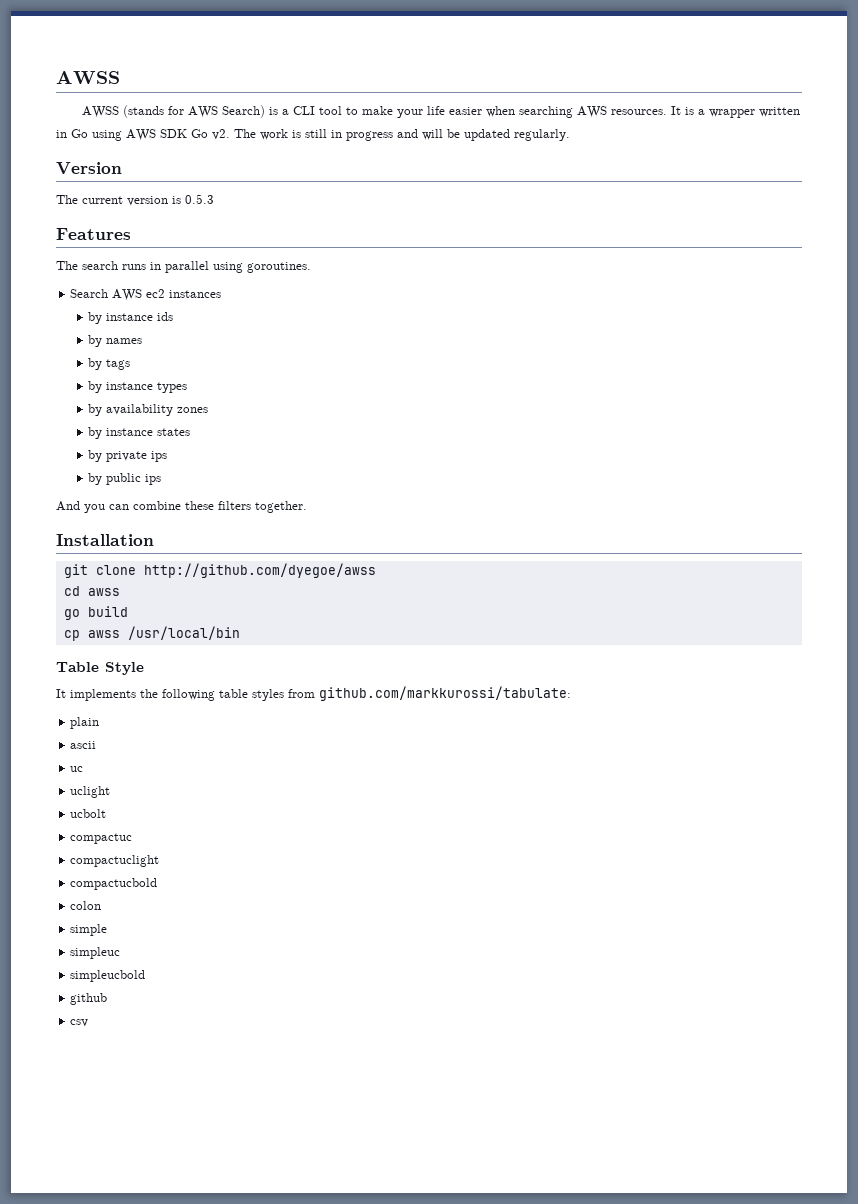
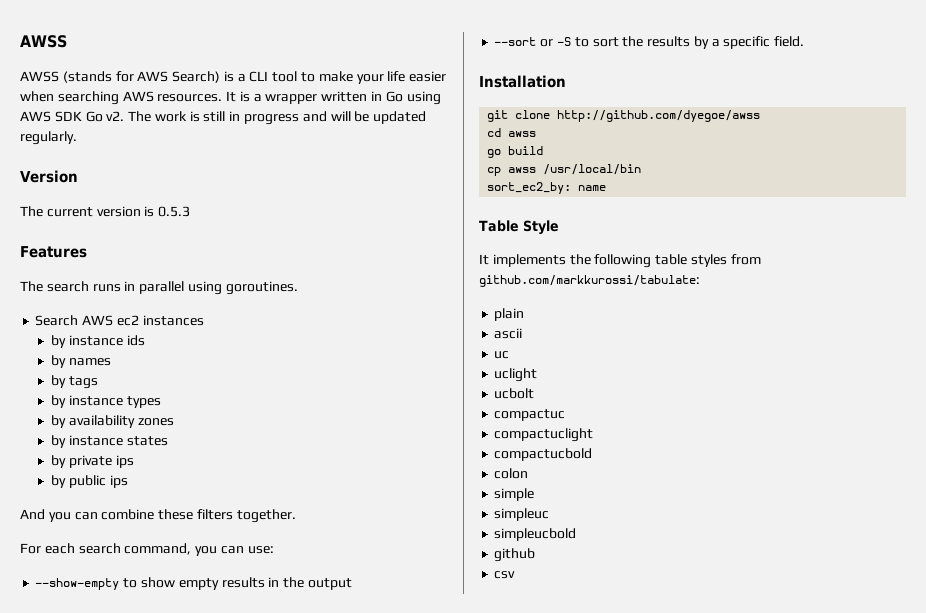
(307, 507) none -> [20,543,274,556] [35,577,352,590] [494,36,805,49] // For each search command, you can use: // --show-empty to show empty results in the output // --sort or -S to sort the results by a specific field.
(240, 633) none -> [487,182,607,194] // sort_ec2_by: name

